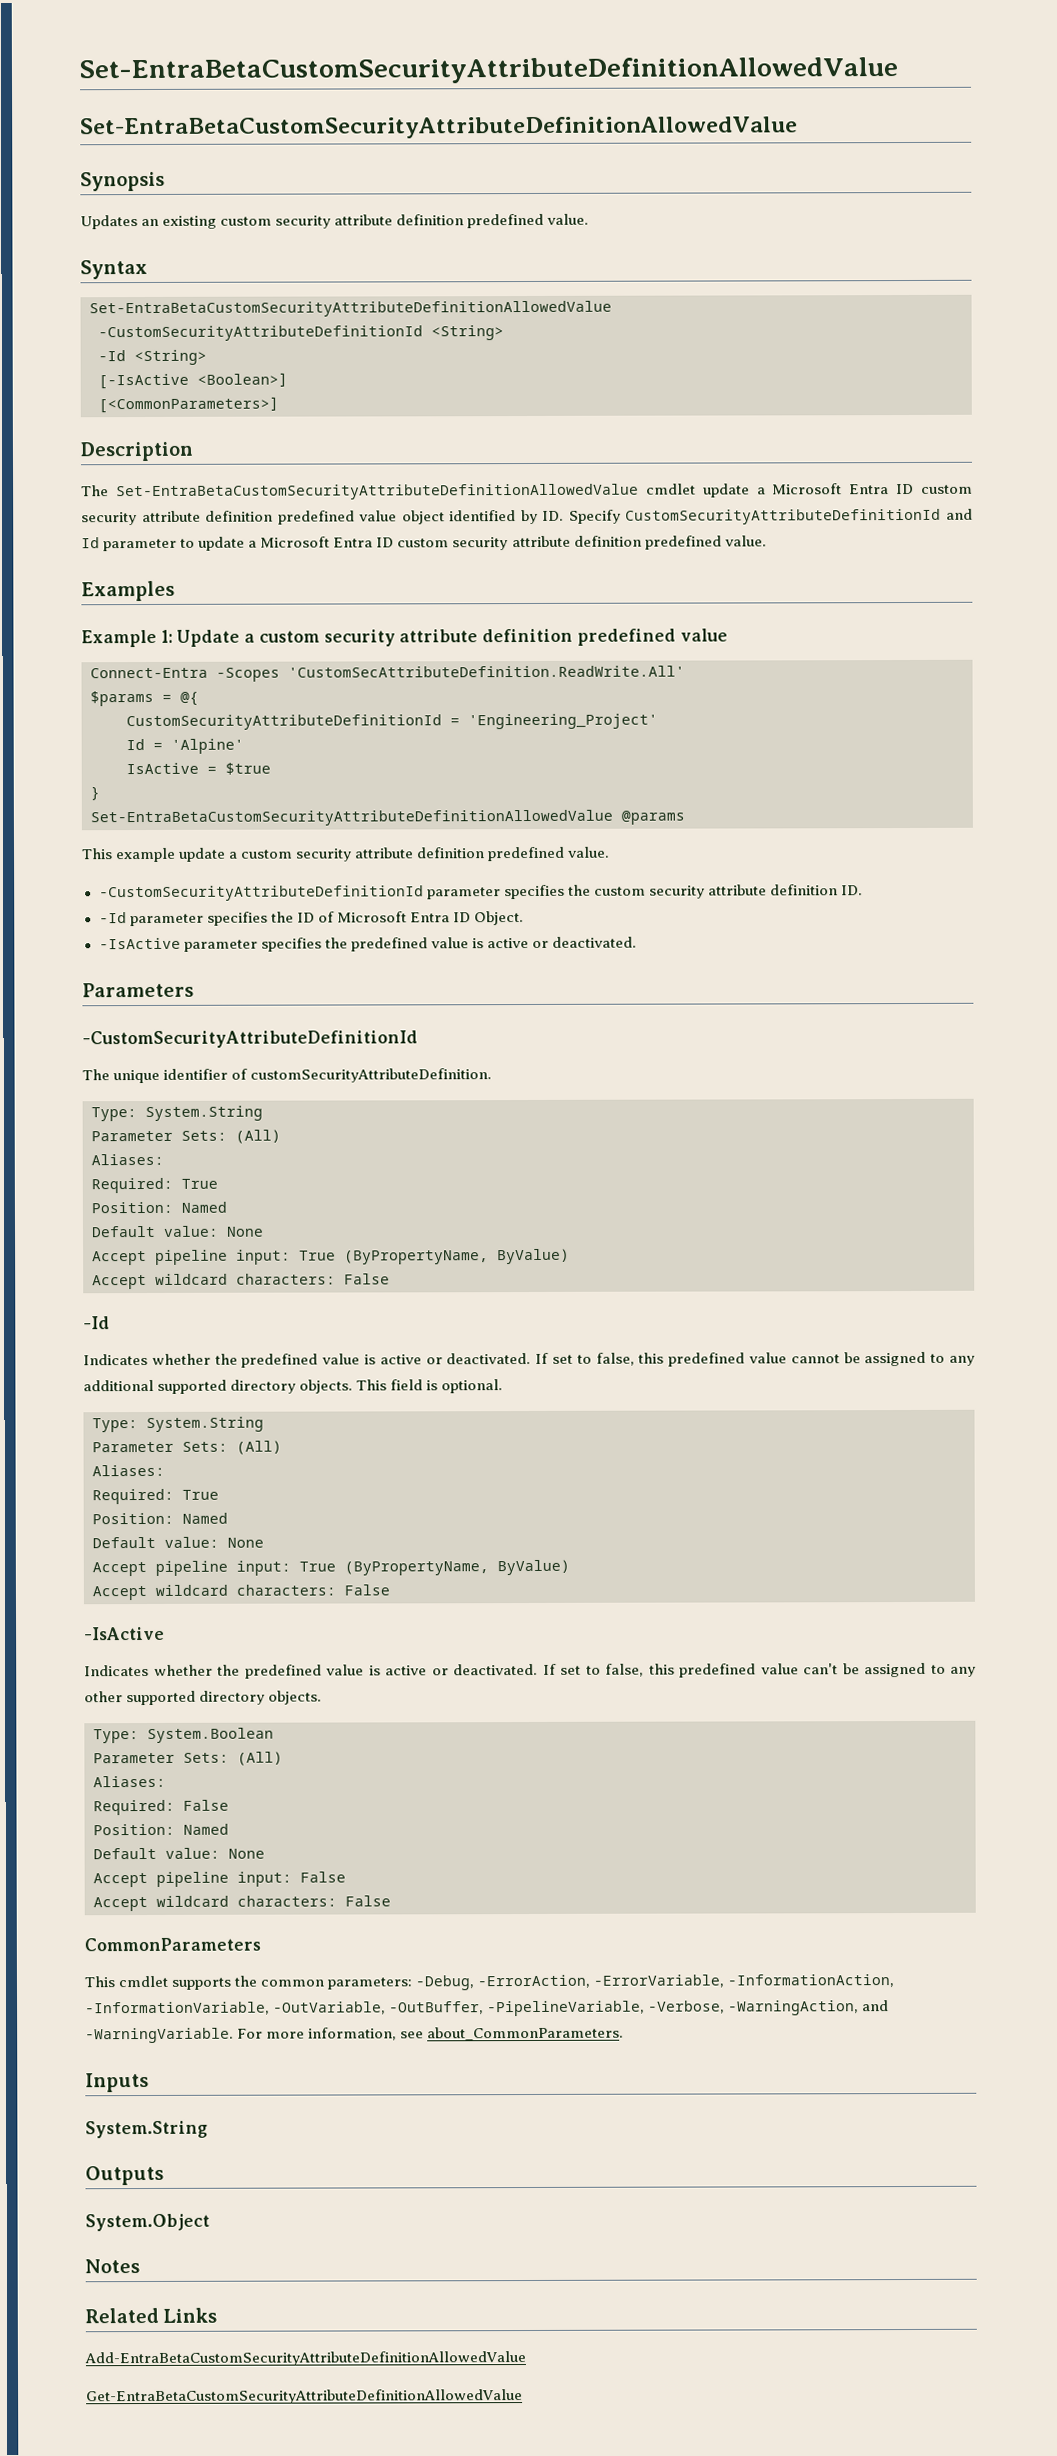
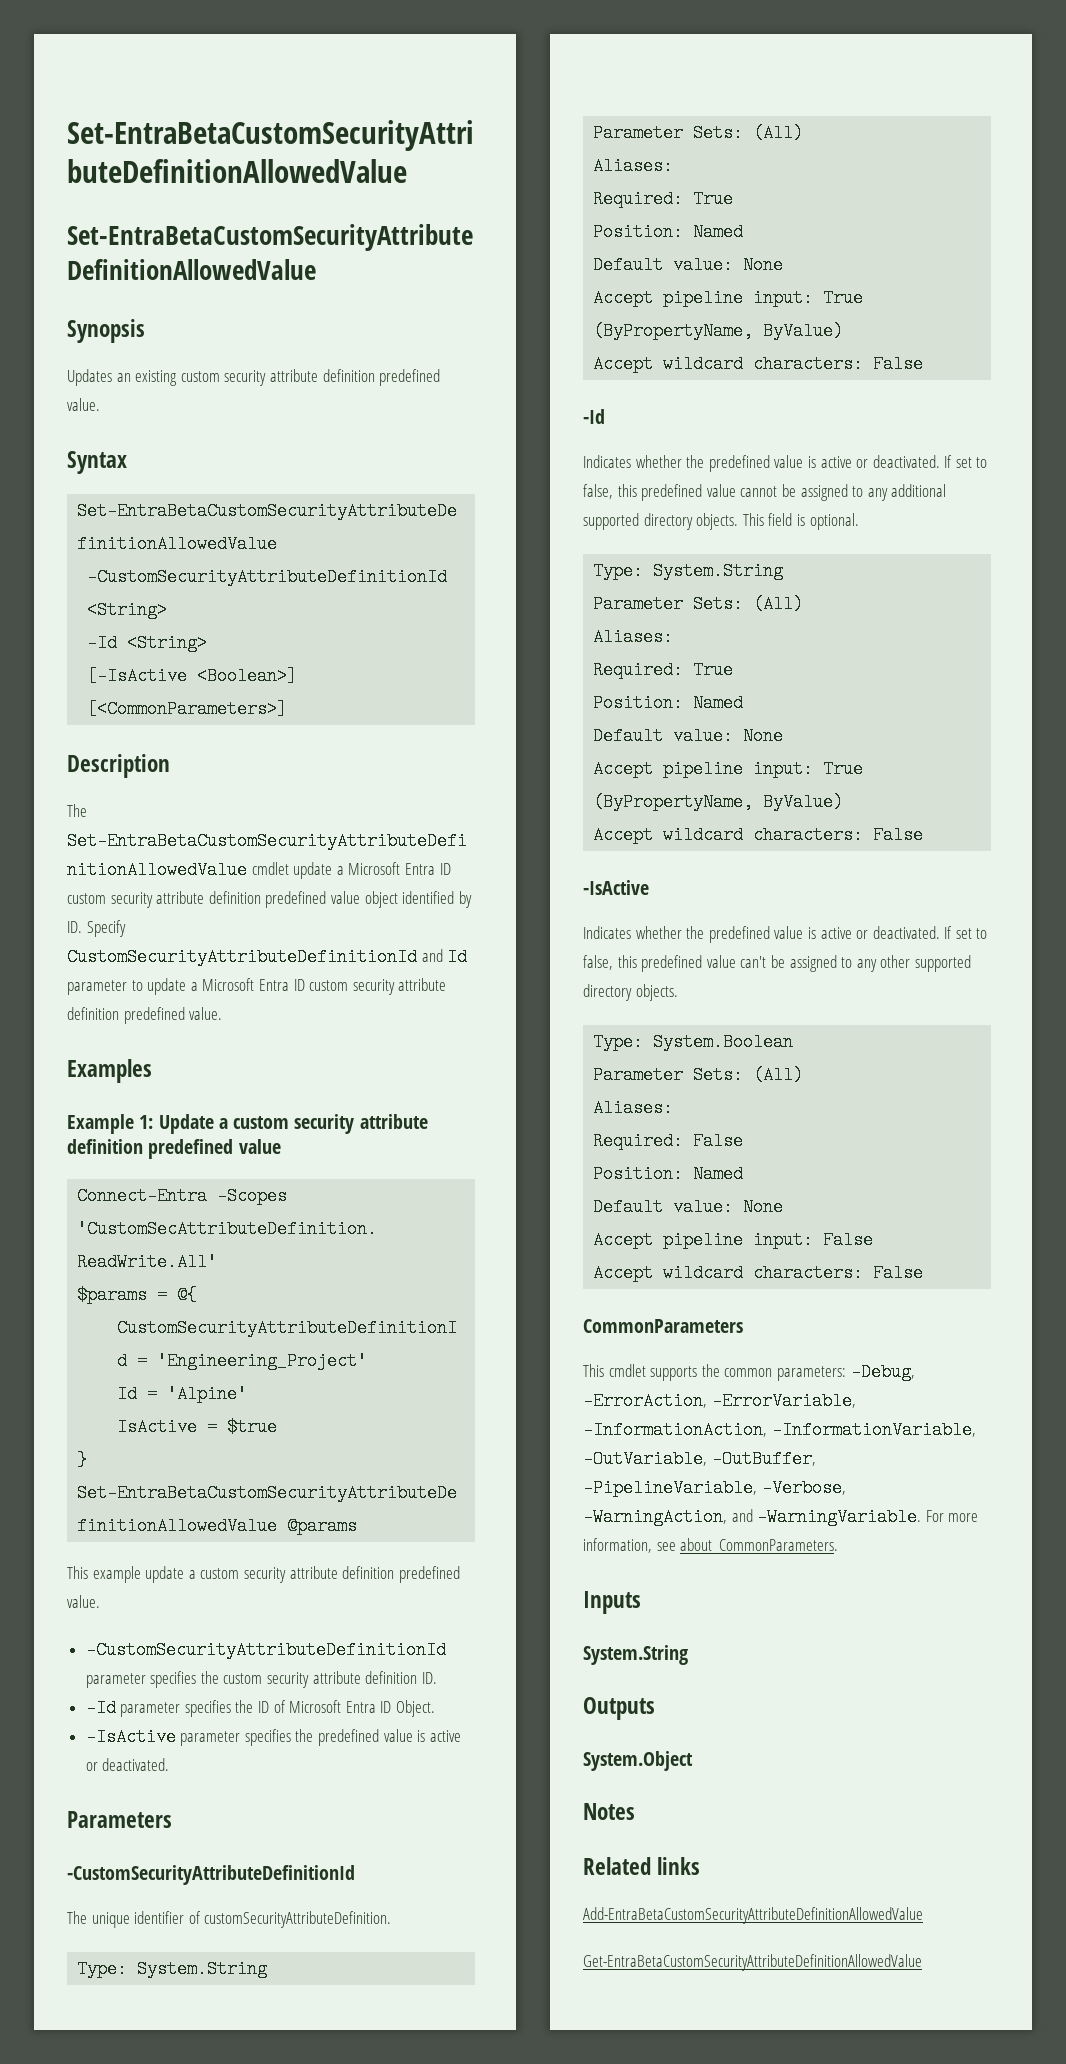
[163,2307,218,2323] Links -> [657,1857,701,1875] links

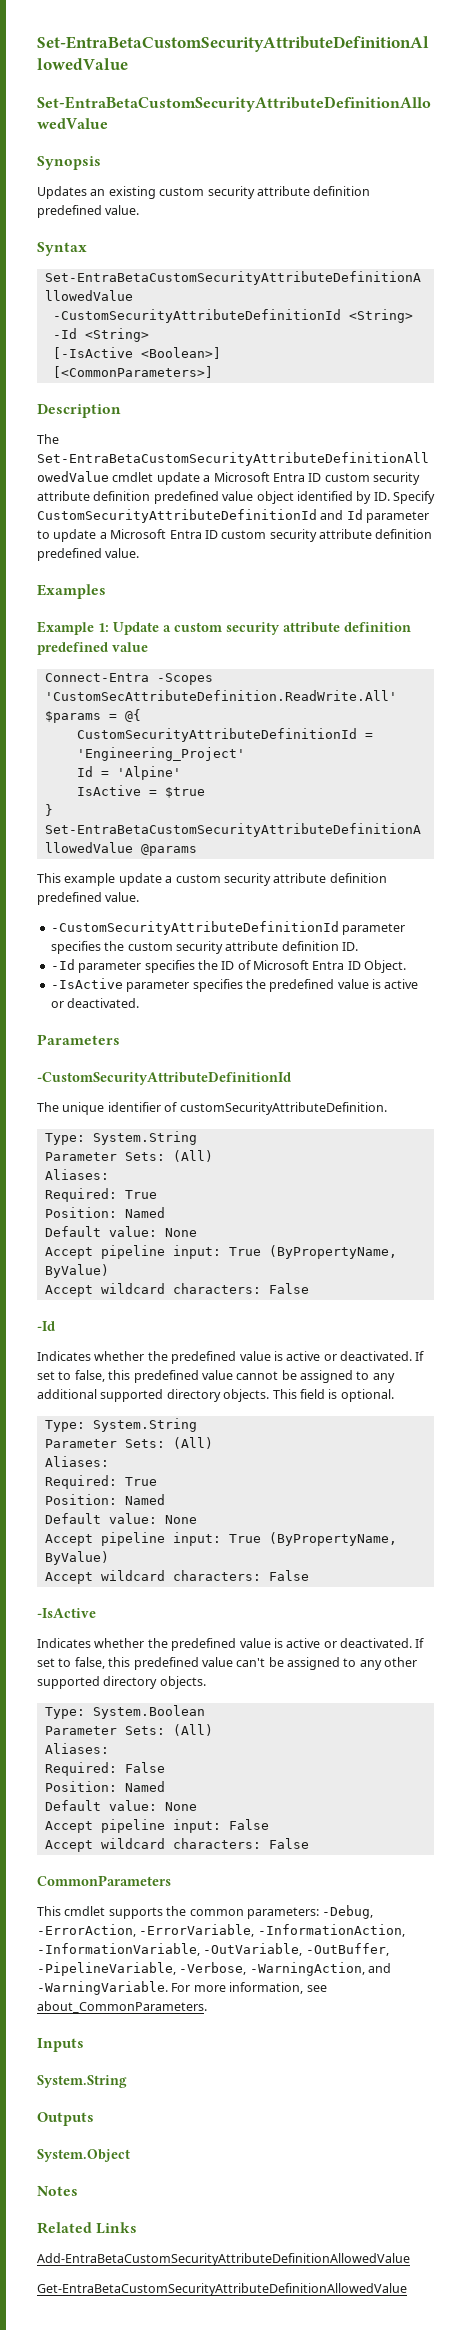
[657,1857,701,1875] links -> [96,2222,138,2234] Links

